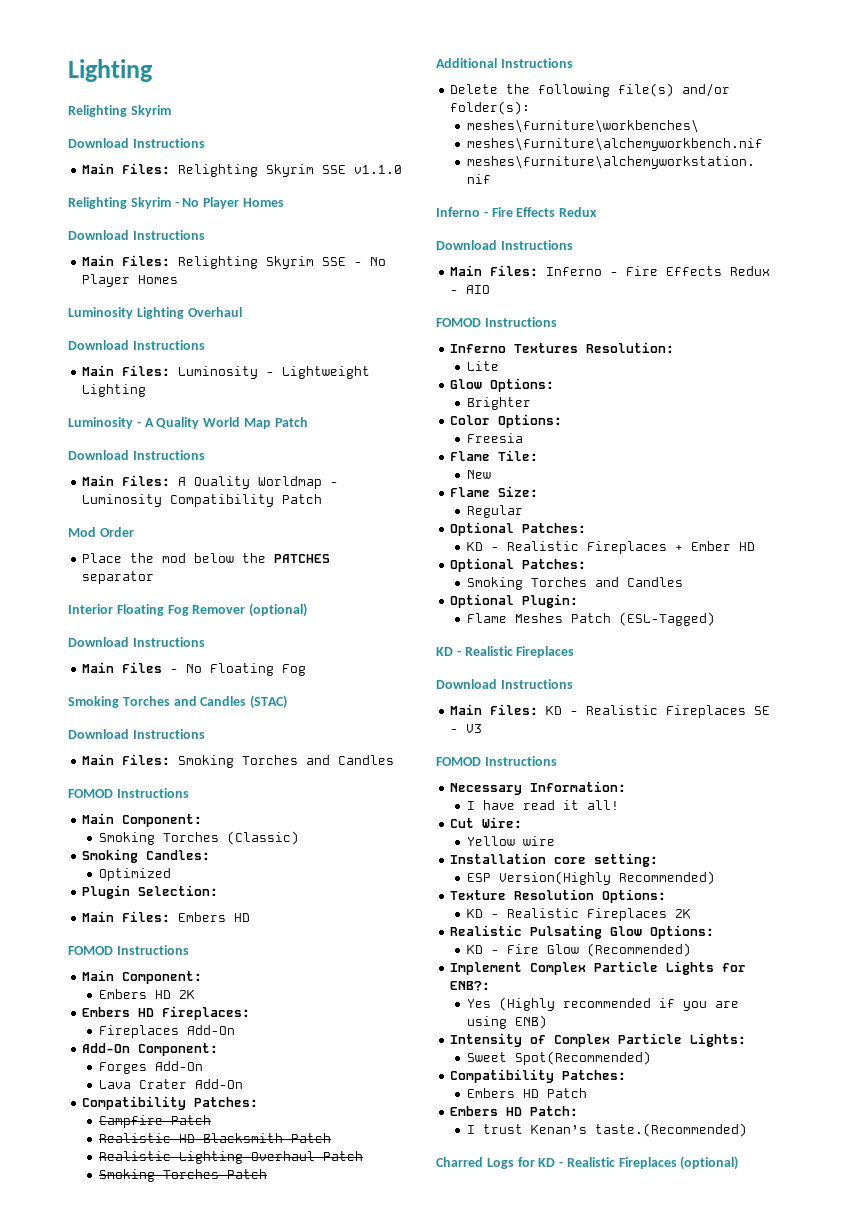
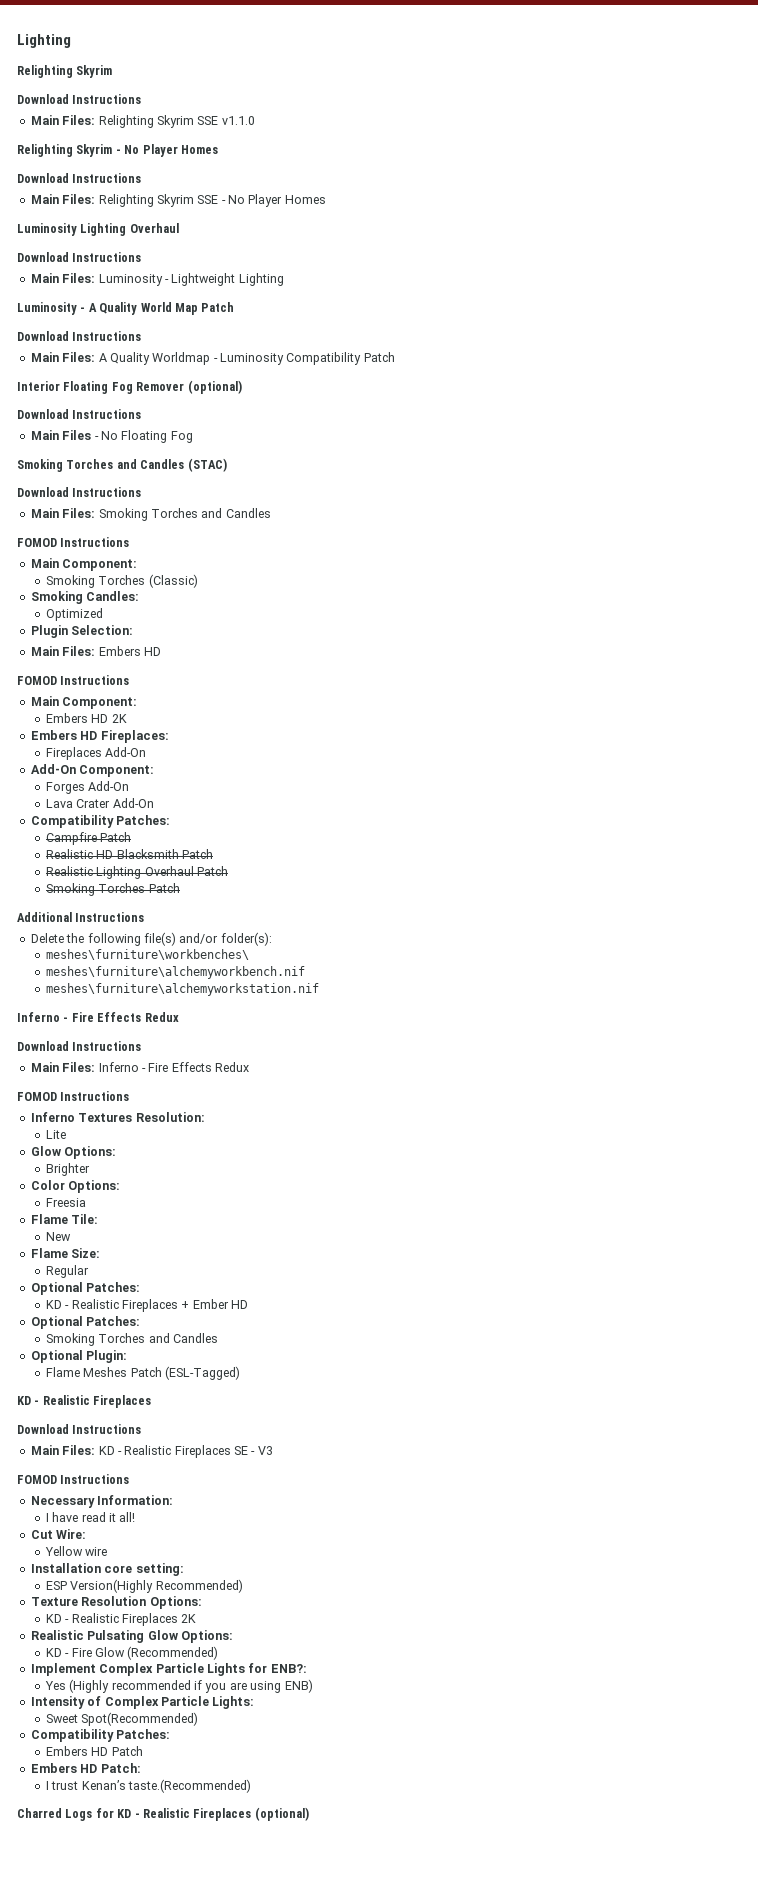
[68,527,134,537] [82,553,331,563] [82,571,155,584] // Mod Order // Place the mod below the PATCHES separator -> (395, 357) none
[450,285,491,294] - AIO -> (249, 1067) none

